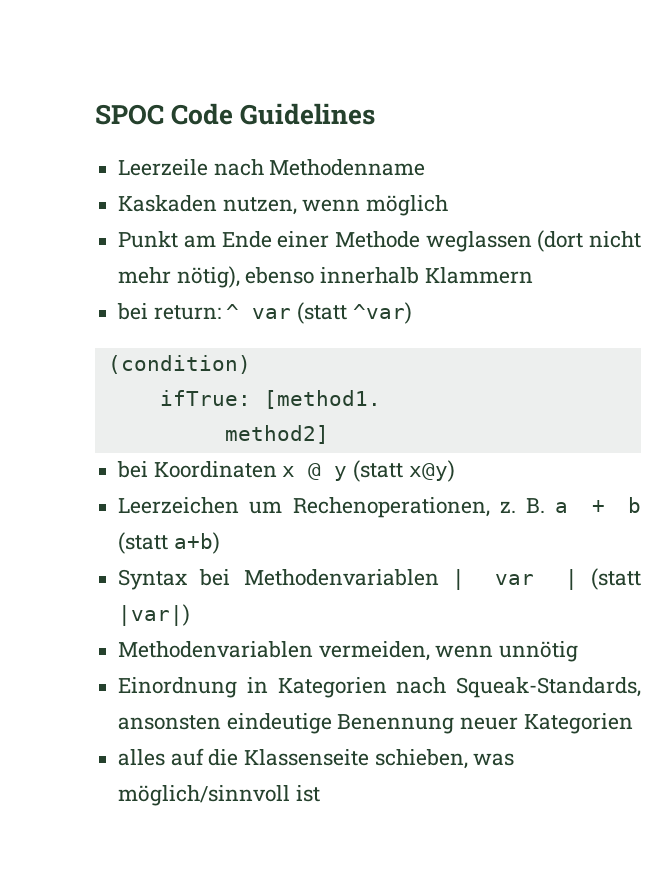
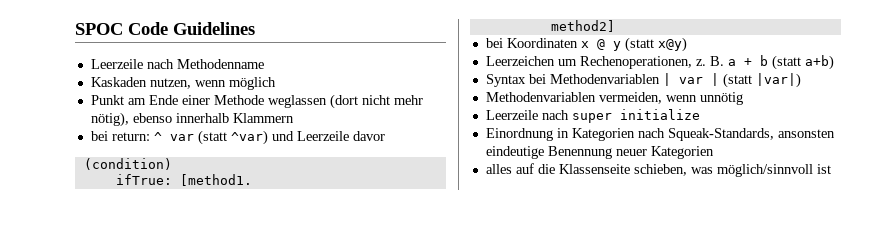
(412, 313) none -> [271,131,385,141] und Leerzeile davor
(579, 651) none -> [485,109,700,123] // Leerzeile nach super initialize

